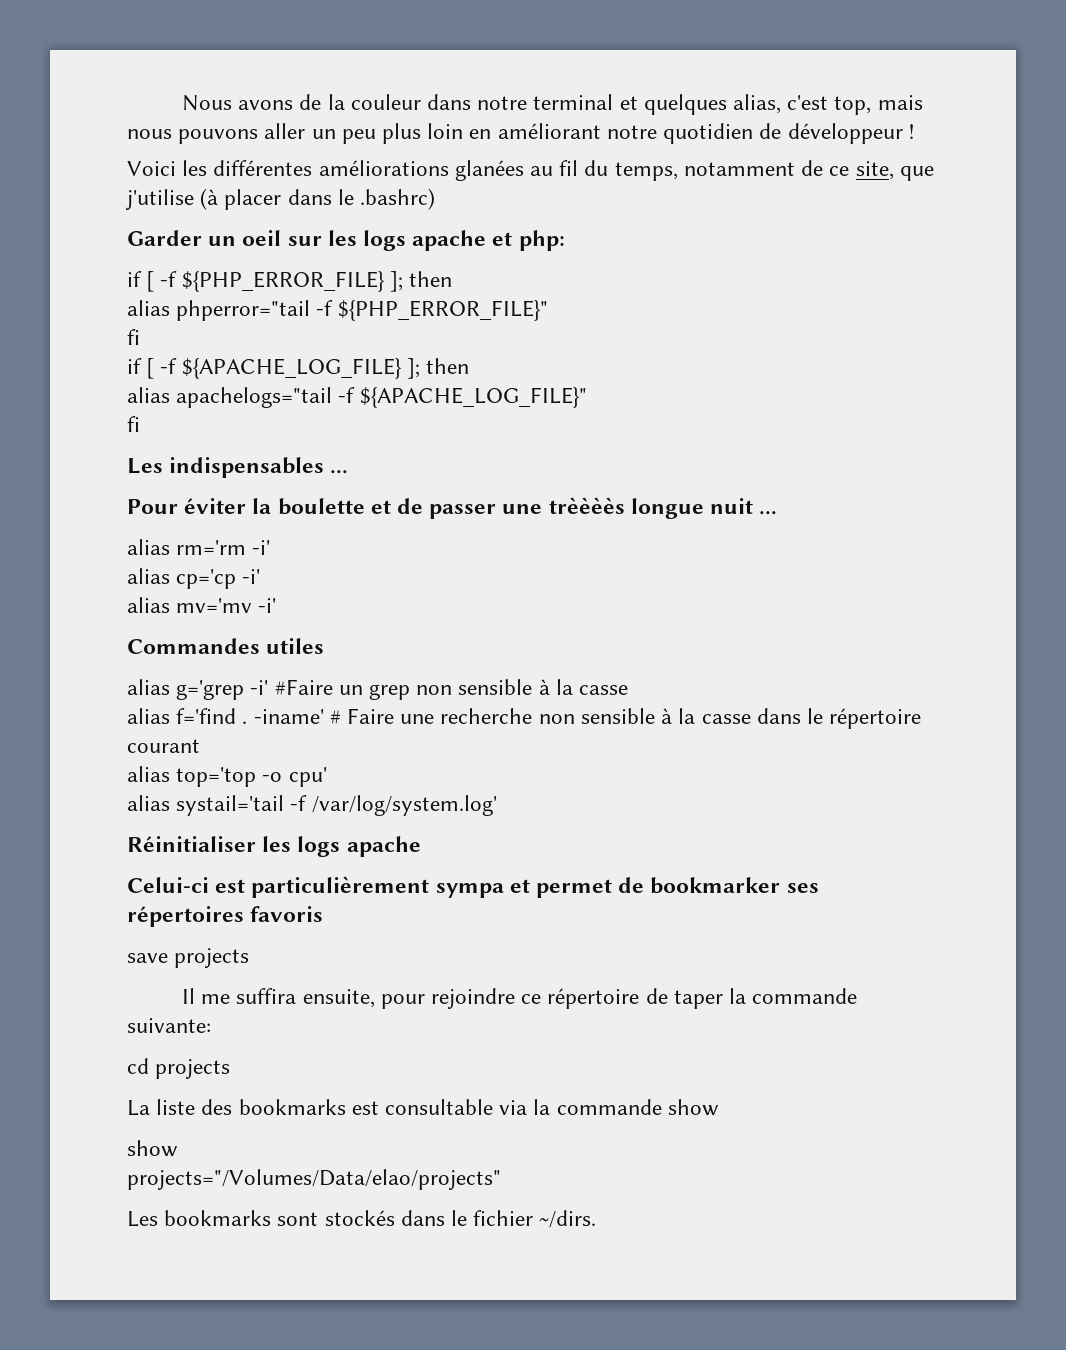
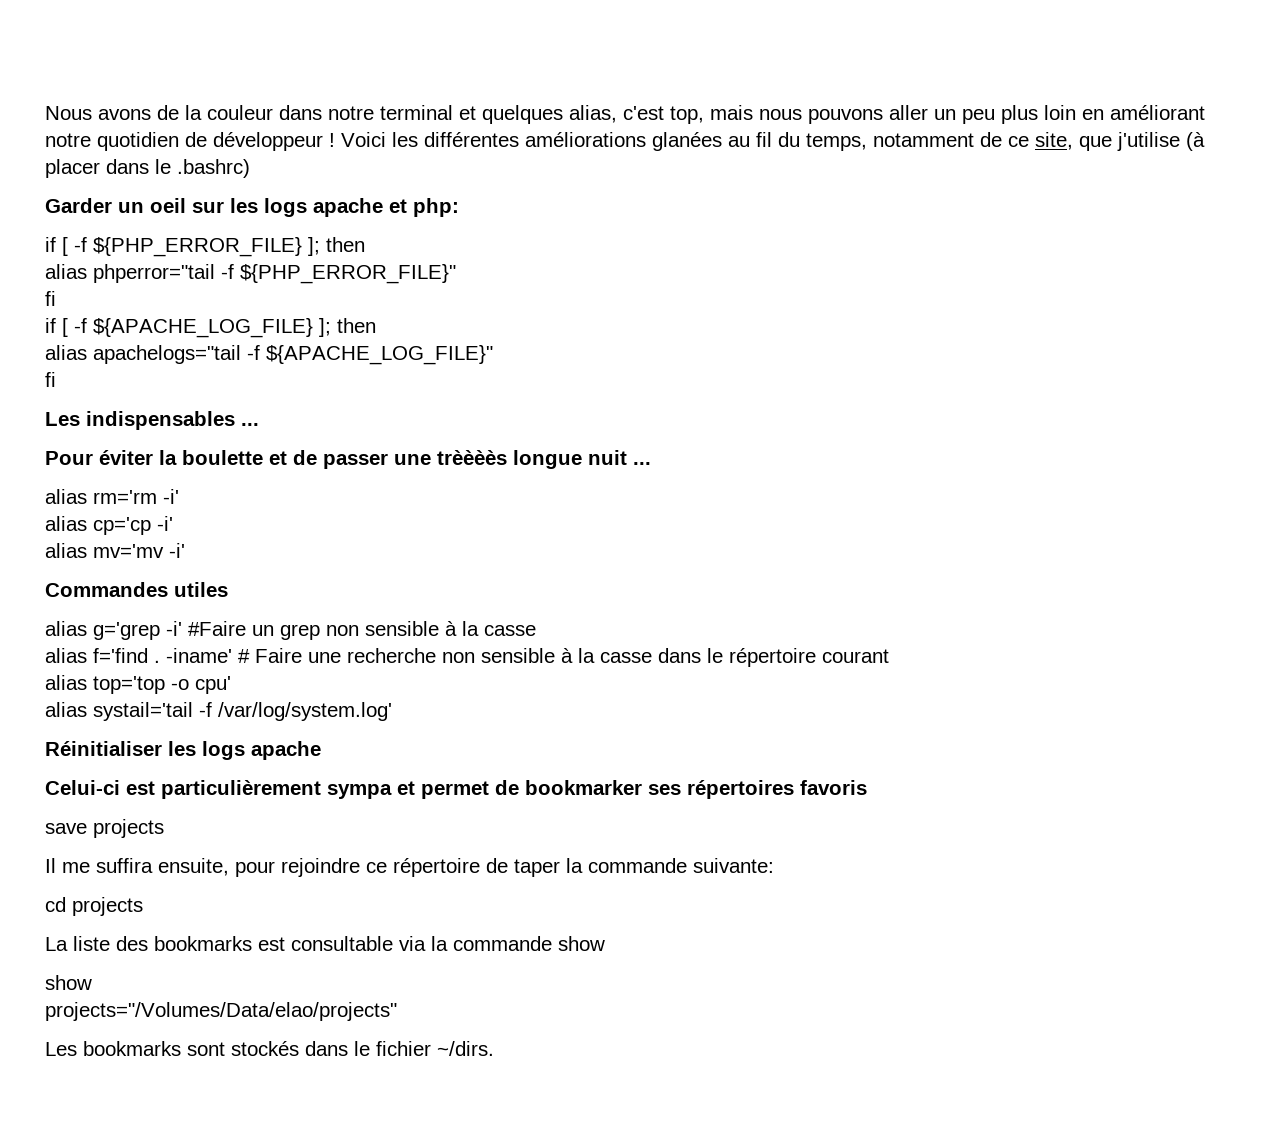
(914, 131) // -> (335, 140) none

